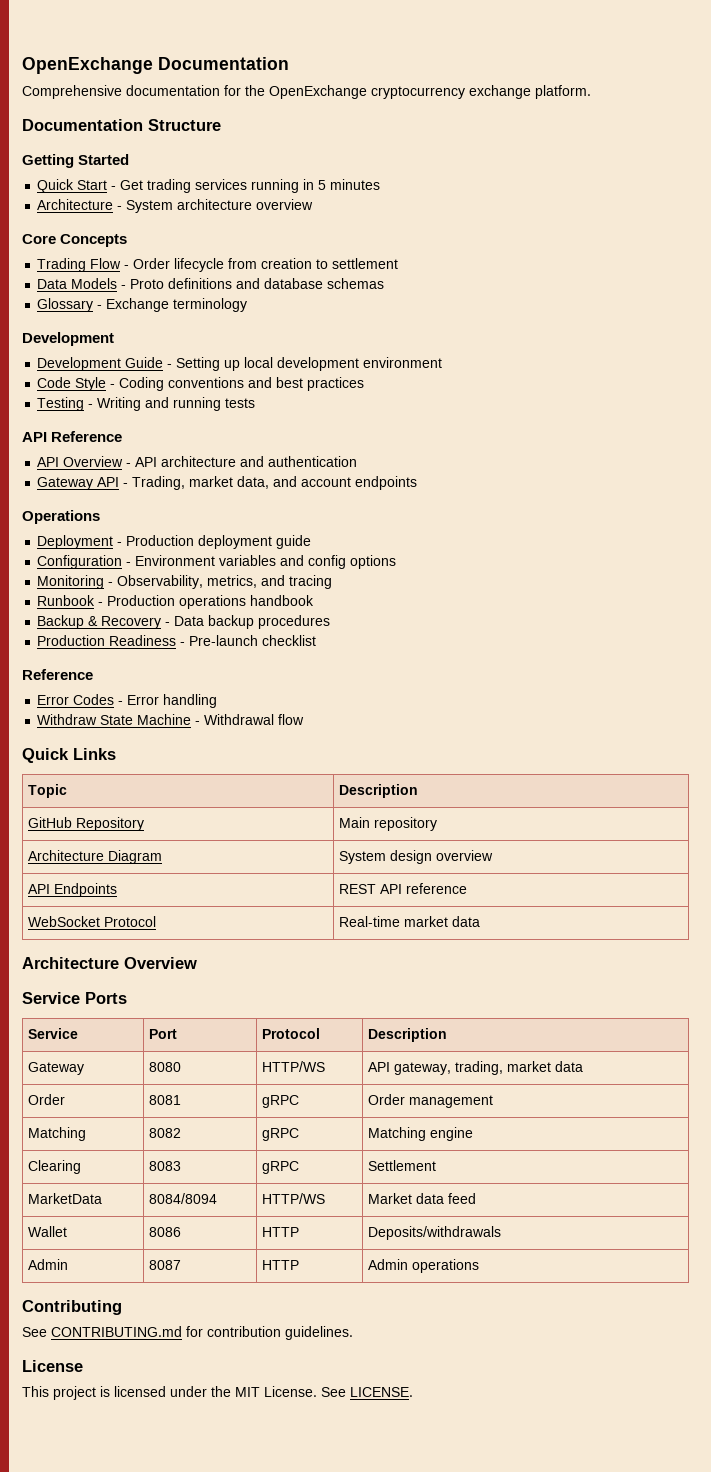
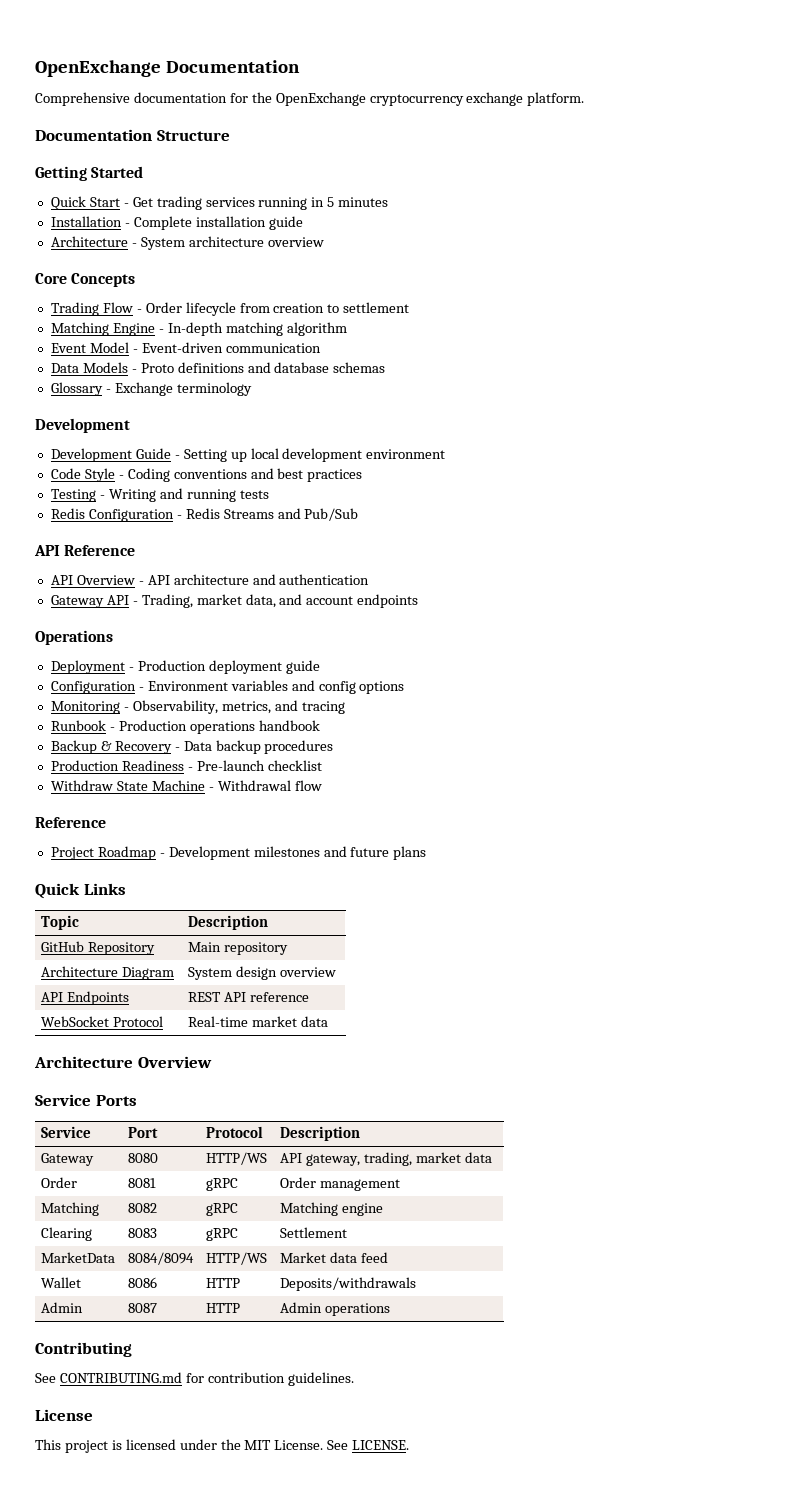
(381, 184) none -> [50,216,303,230] // Installation - Complete installation guide
(399, 263) none -> [50,322,347,336] [50,342,321,353] // Matching Engine - In-depth matching algorithm // Event Model - Event-driven communication
(256, 403) none -> [50,508,359,522] // Redis Configuration - Redis Streams and Pub/Sub
[22,669,93,680] [37,694,218,708] // Reference // Error Codes - Error handling -> (322, 765) none
(305, 719) none -> [35,817,106,828] [50,846,427,860] // Reference // Project Roadmap - Development milestones and future plans

